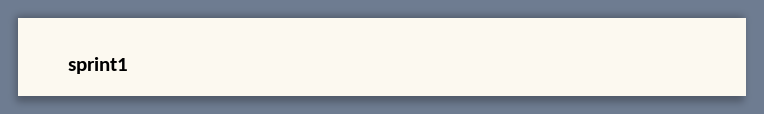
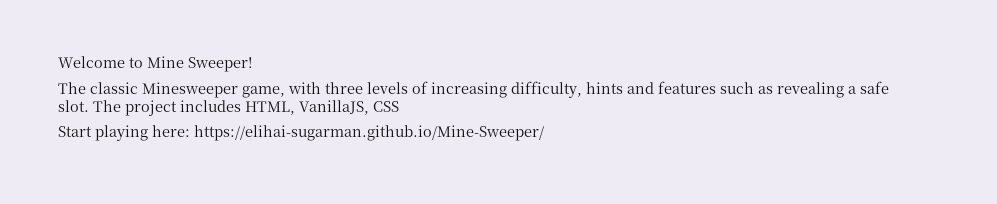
[68,57,128,74] sprint1 -> [58,56,252,72] [58,81,889,98] [58,100,399,116] [58,125,544,141] Welcome to Mine Sweeper! // The classic Minesweeper game, with three levels of increasing difficulty, hints and features such as revealing a safe slot. The project includes HTML, VanillaJS, CSS // Start playing here: https://elihai-sugarman.github.io/Mine-Sweeper/

